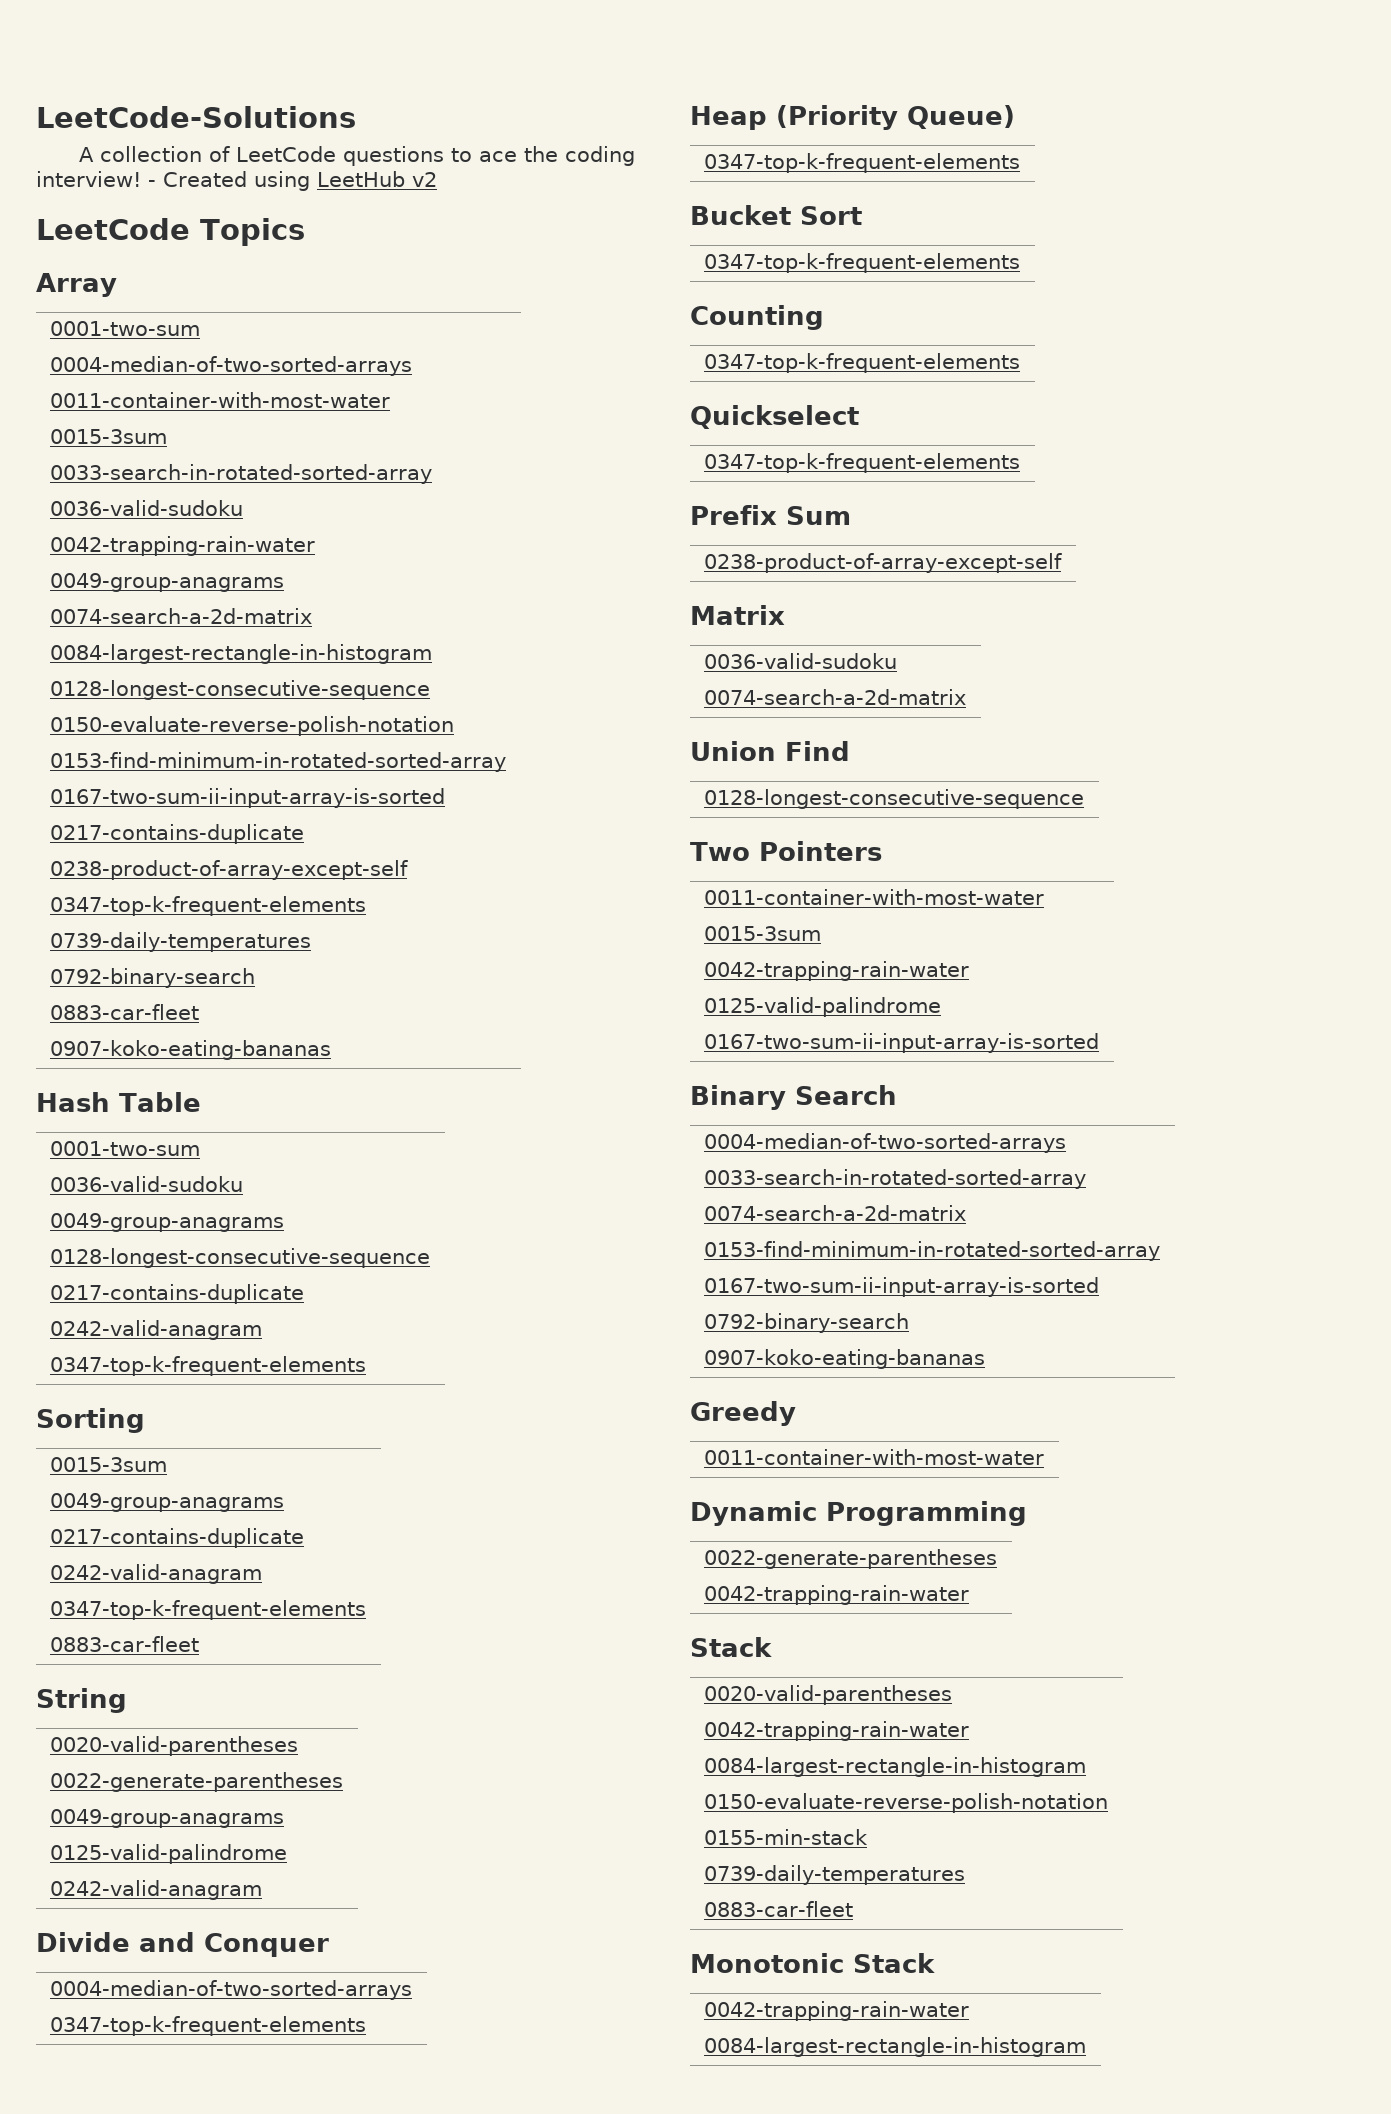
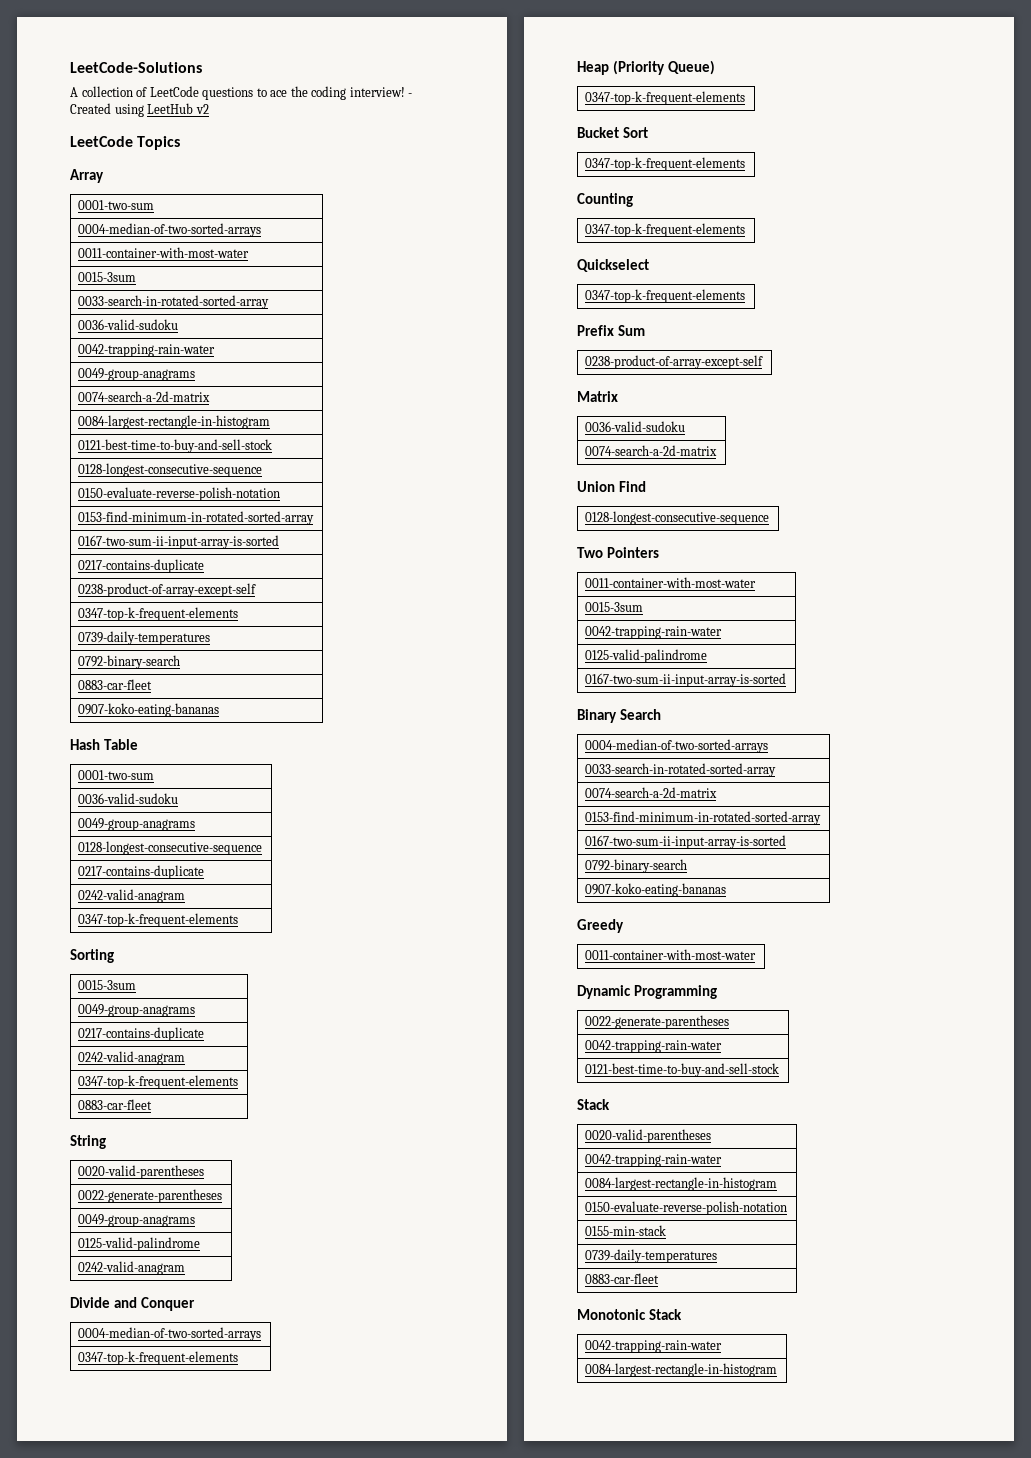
(432, 654) none -> [78,439,273,453] // 0121-best-time-to-buy-and-sell-stock
(969, 1595) none -> [585,1063,780,1077] // 0121-best-time-to-buy-and-sell-stock

